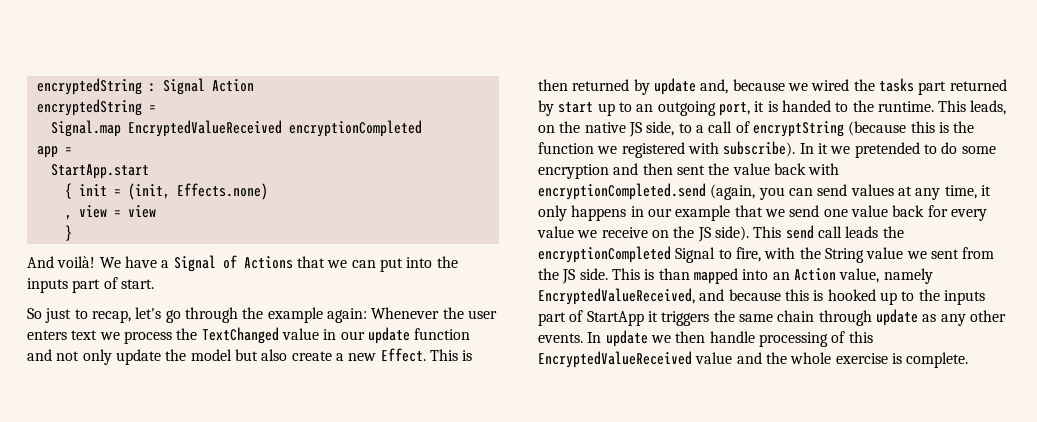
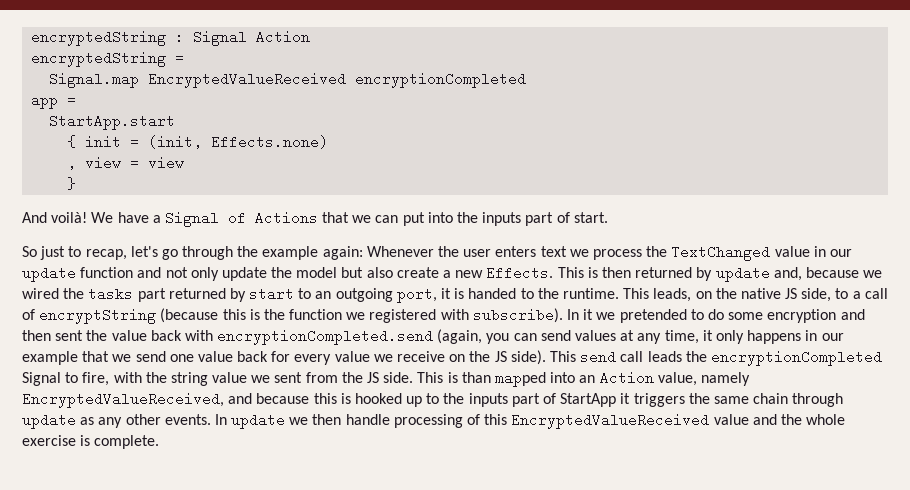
[380,348,426,362] Effect. -> [486,266,554,280] Effects.
[597,103,615,116] up -> (295, 294) none
[824,248,864,263] String -> [170,372,208,386] string

